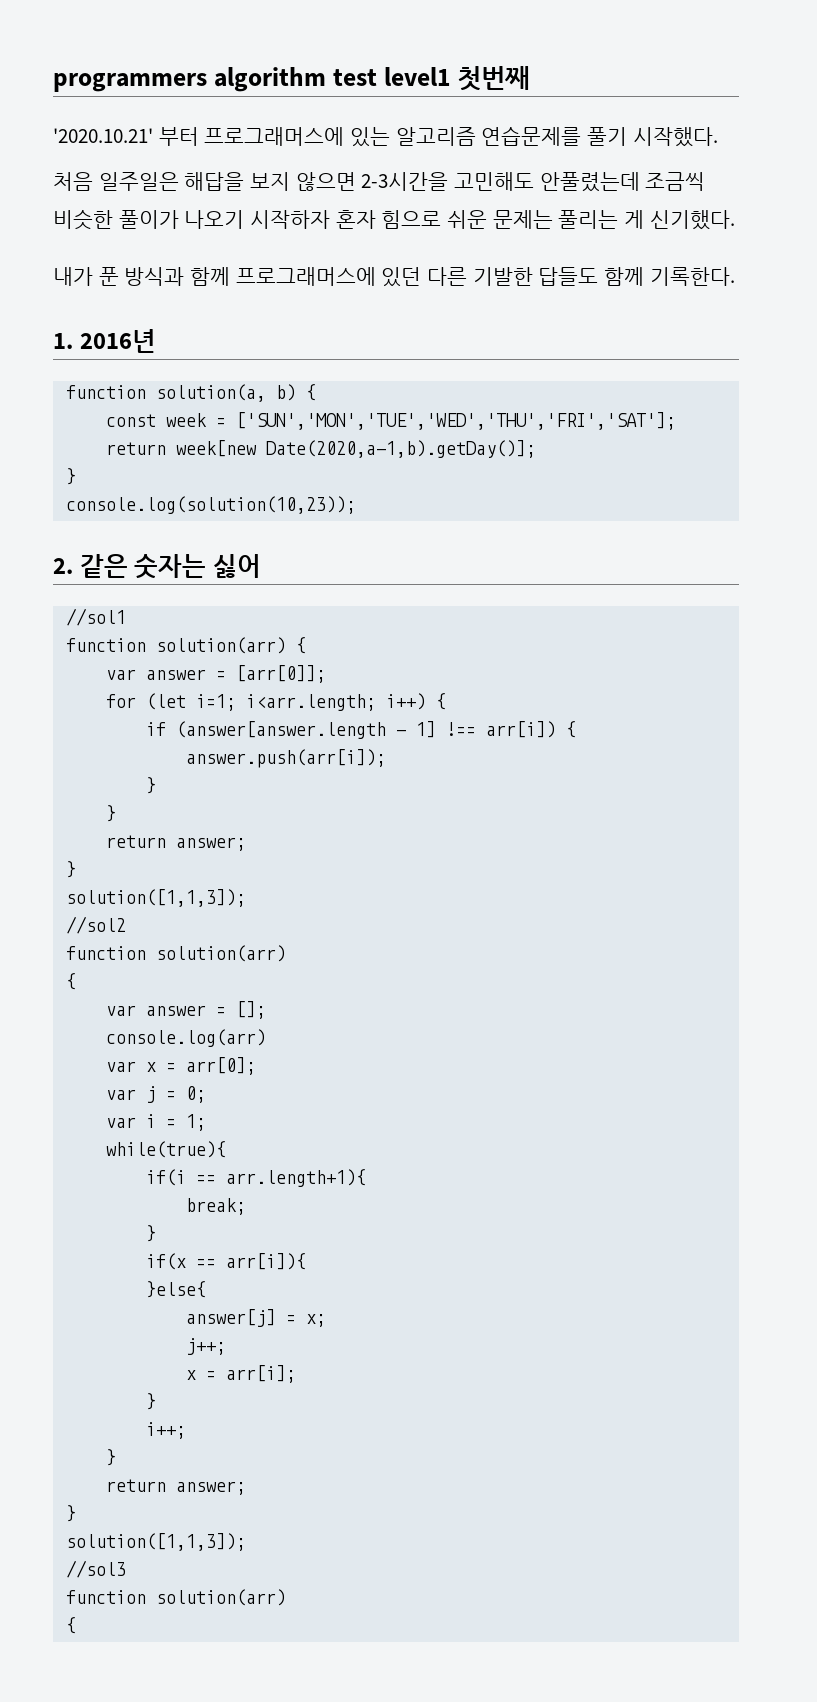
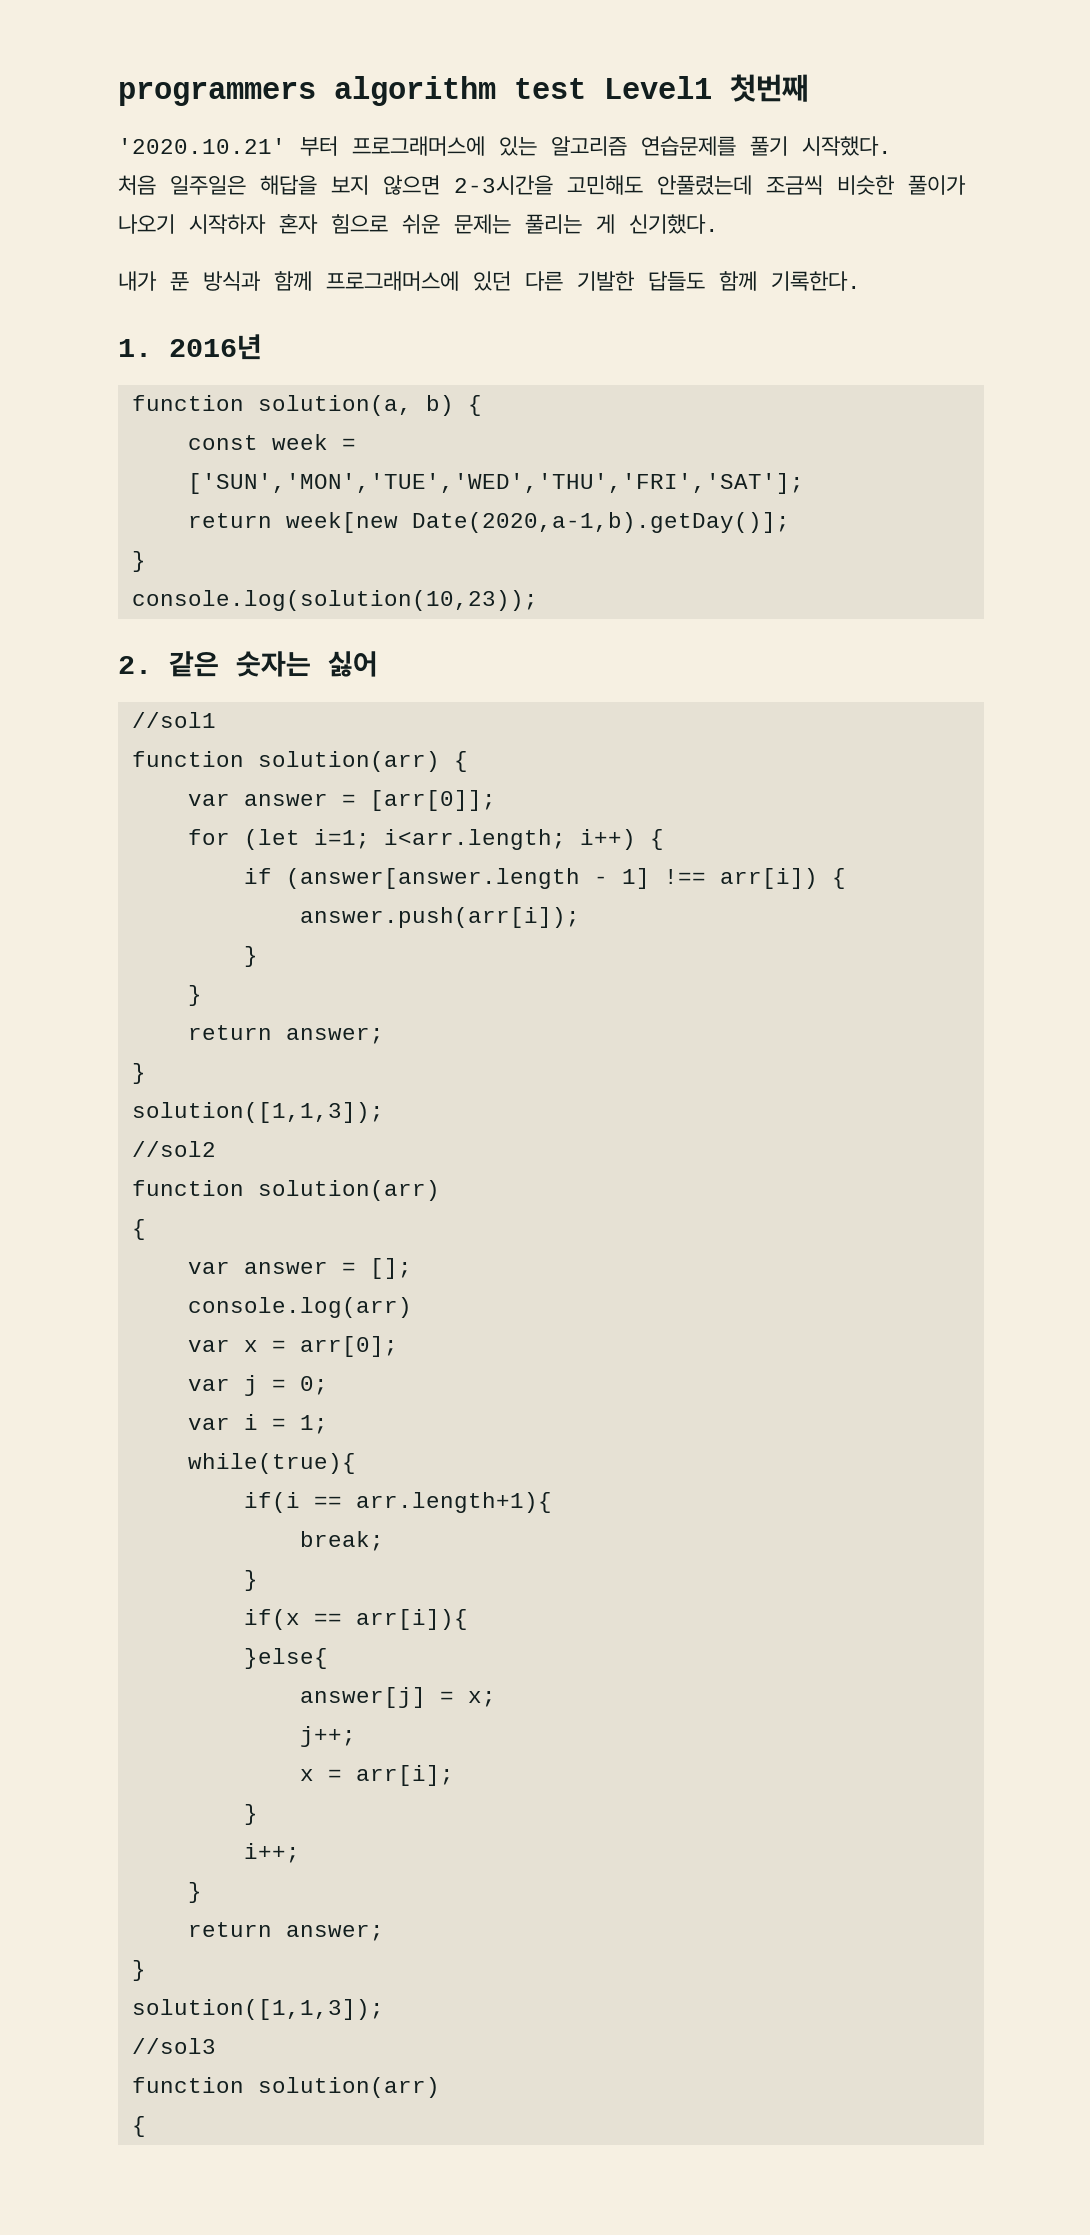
[383,67,450,86] level1 -> [604,76,712,99] Level1

